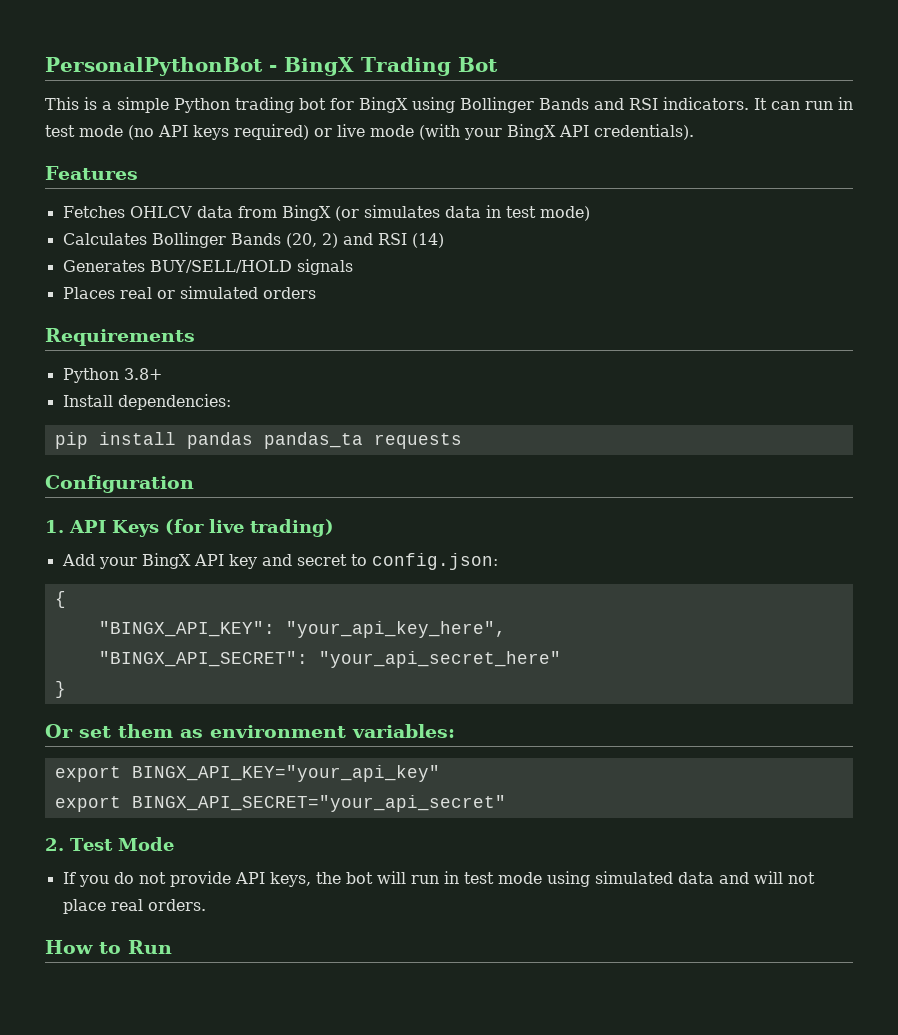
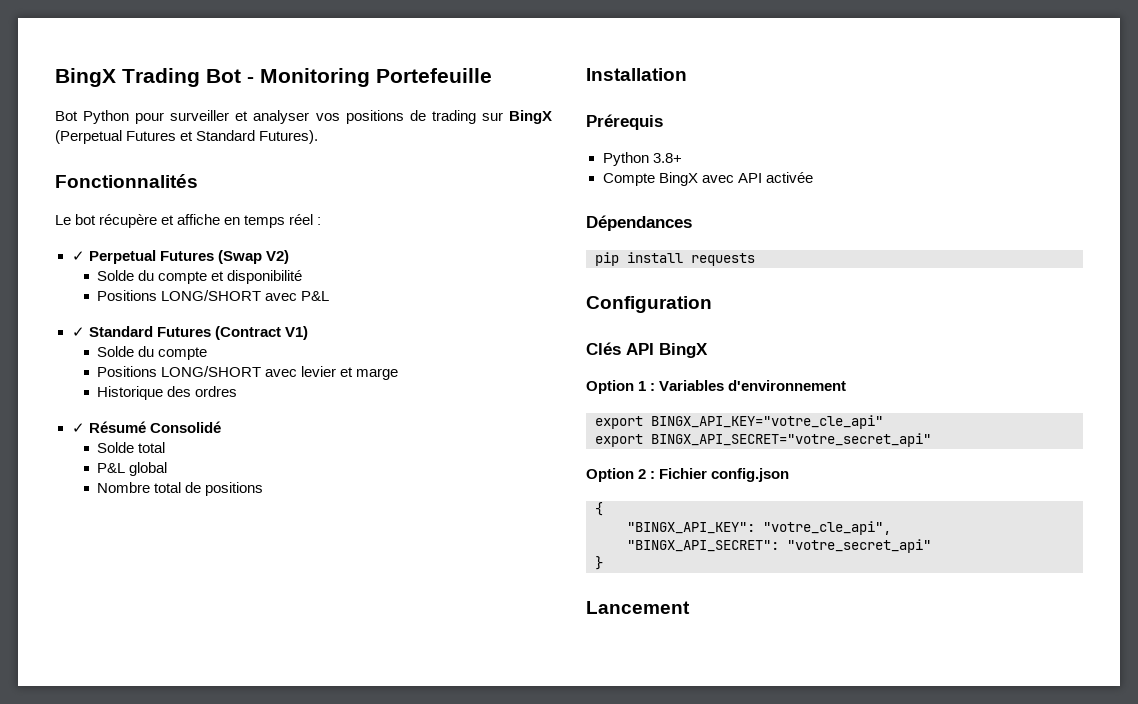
[45,57,277,76] PersonalPythonBot - -> (55, 77) none
[45,97,853,113] [45,124,694,140] [45,166,138,180] [62,205,590,221] [62,232,444,248] [62,259,353,275] [62,286,316,299] [45,328,195,346] [62,368,162,383] [62,394,231,410] // This is a simple Python trading bot for BingX using Bollinger Bands and RSI indicators. It can run in test mode (no API keys required) or live mode (with your BingX API credentials). // Features // Fetches OHLCV data from BingX (or simulates data in test mode) // Calculates Bollinger Bands (20, 2) and RSI (14) // Generates BUY/SELL/HOLD signals // Places real or simulated orders // Requirements // Python 3.8+ // Install dependencies: -> [247,68,492,87] [55,110,553,124] [55,130,319,144] [55,174,198,188] [55,214,322,228] [71,250,289,264] [97,270,303,284] [97,290,330,301] [71,326,308,340] [97,346,208,360] [97,366,399,380] [97,386,238,400] [71,421,221,433] [97,442,166,453] [97,462,168,476] [97,482,264,496] [586,68,687,81] [586,114,663,130] [602,152,682,166] [602,172,813,186] [586,215,692,231] - Monitoring Portefeuille // Bot Python pour surveiller et analyser vos positions de trading sur BingX (Perpetual Futures et Standard Futures). // Fonctionnalités // Le bot récupère et affiche en temps réel : // ✓ Perpetual Futures (Swap V2) // Solde du compte et disponibilité // Positions LONG/SHORT avec P&L // ✓ Standard Futures (Contract V1) // Solde du compte // Positions LONG/SHORT avec levier et marge // Historique des ordres // ✓ Résumé Consolidé // Solde total // P&L global // Nombre total de positions // Installation // Prérequis // Python 3.8+ // Compte BingX avec API activée // Dépendances
[186,432,363,449] pandas pandas_ta -> (683, 257) none
[45,519,334,537] [61,553,498,570] 1. API Keys (for live trading) // Add your BingX API key and secret to config.json: -> [586,342,708,358] [586,380,847,394] [595,415,883,429] [595,433,931,447] [586,468,790,482] Clés API BingX // Option 1 : Variables d'environnement // export BINGX_API_KEY="votre_cle_api" // export BINGX_API_SECRET="votre_secret_api" // Option 2 : Fichier config.json
[285,621,506,638] "your_api_key_here", -> [763,521,891,535] "votre_cle_api",
[318,651,561,668] "your_api_secret_here" -> [787,539,931,553] "votre_secret_api"
[45,724,455,738] [54,765,440,782] [54,795,506,812] [45,837,174,851] [62,871,815,887] [62,899,206,914] [45,940,172,954] Or set them as environment variables: // export BINGX_API_KEY="your_api_key" // export BINGX_API_SECRET="your_api_secret" // 2. Test Mode // If you do not provide API keys, the bot will run in test mode using simulated data and will not place real orders. // How to Run -> [586,601,690,614] Lancement

